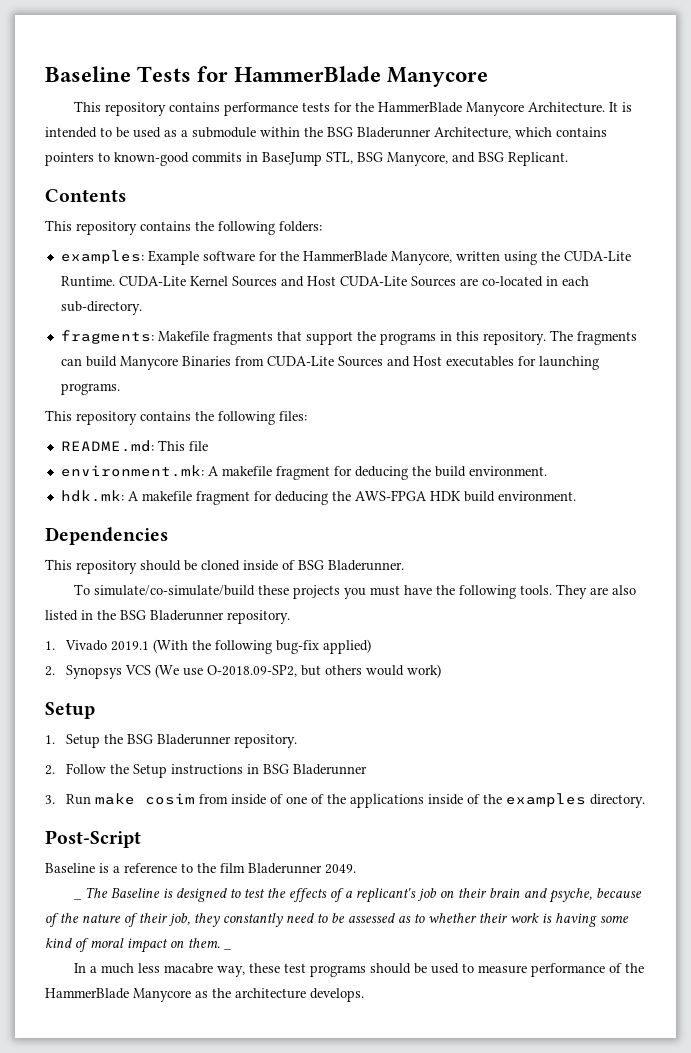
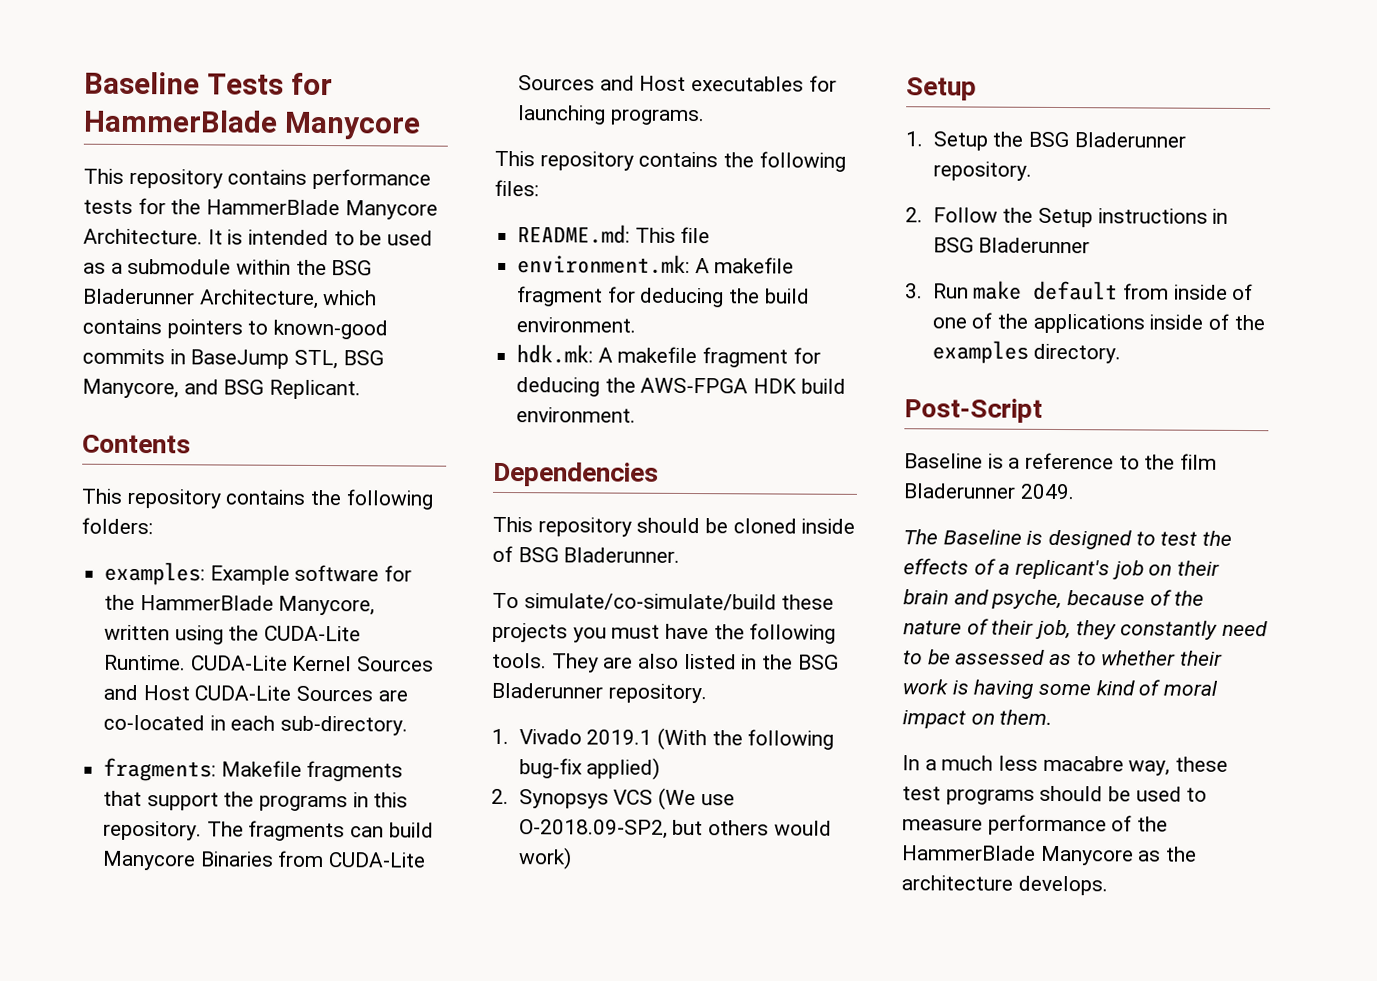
[145,793,196,805] cosim -> [1033,280,1119,301] default
[74,898,83,900] _ -> (1075, 491) none
[224,948,232,950] _ -> (1053, 717) none

